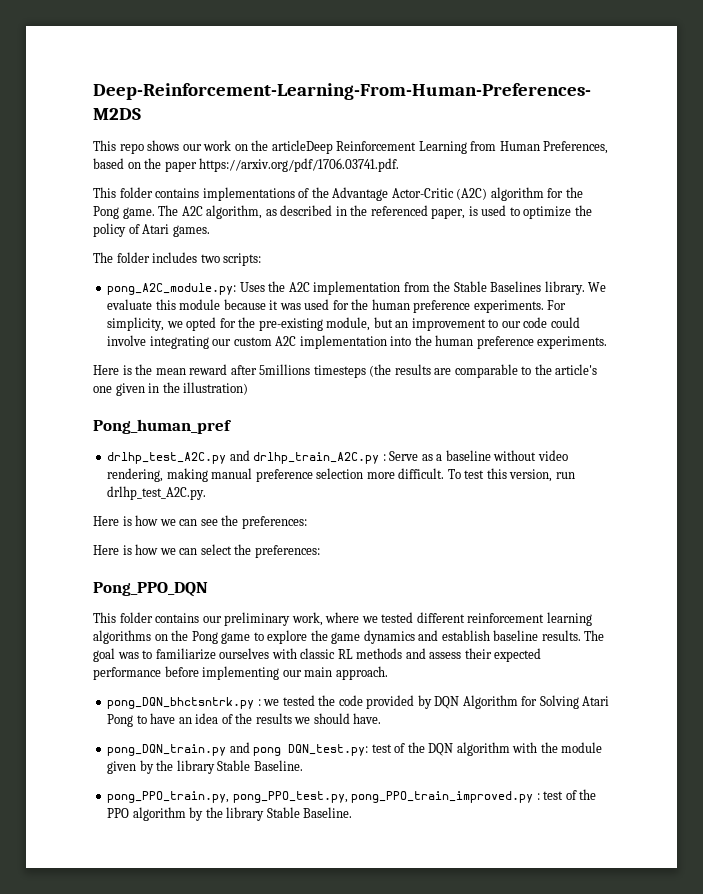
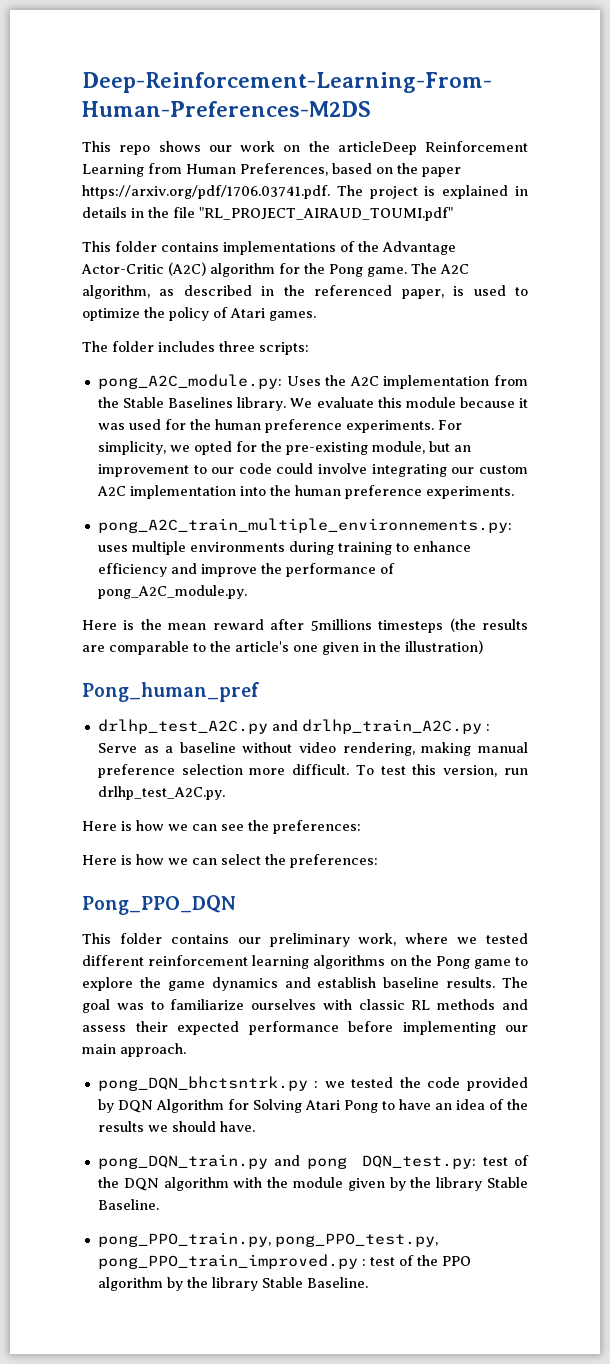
(400, 165) none -> [336,185,529,199] [82,207,453,221] The project is explained in details in the file "RL_PROJECT_AIRAUD_TOUMI.pdf"
[200,254,220,263] two -> [219,341,255,352] three
(608, 342) none -> [97,518,512,533] [97,541,471,555] [97,563,395,577] [97,585,247,599] // pong_A2C_train_multiple_environnements.py: uses multiple environments during training to enhance efficiency and improve the performance of pong_A2C_module.py.

